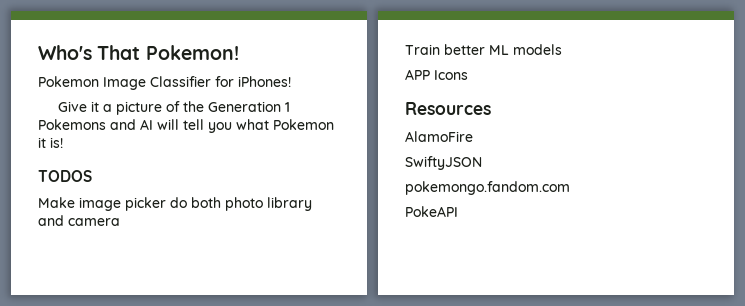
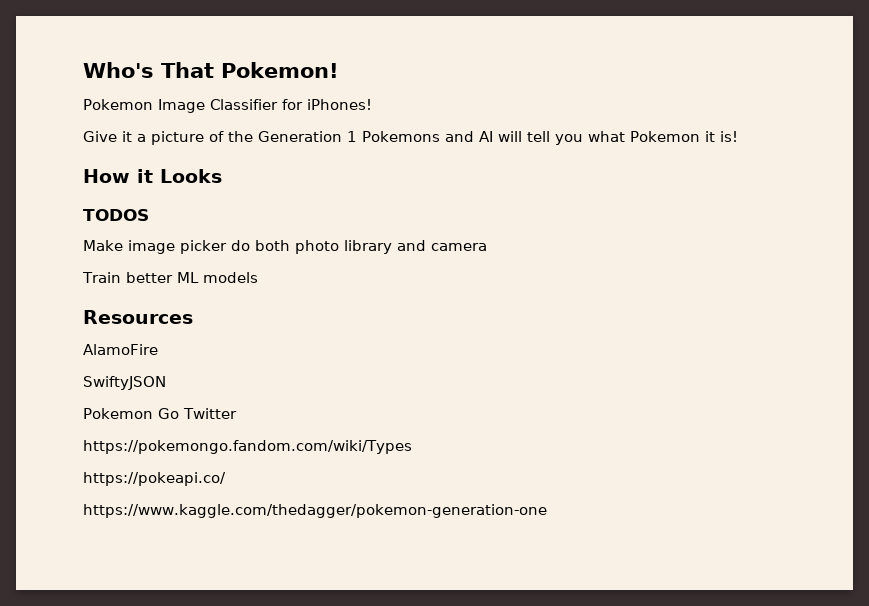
(63, 142) none -> [83,169,222,183] // How it Looks
[405,69,468,80] // APP Icons -> (258, 277) none
[405,181,570,195] [405,206,458,217] pokemongo.fandom.com // PokeAPI -> [83,408,237,419] [83,440,412,454] [83,472,226,486] [83,504,547,518] Pokemon Go Twitter // https://pokemongo.fandom.com/wiki/Types // https://pokeapi.co/ // https://www.kaggle.com/thedagger/pokemon-generation-one

